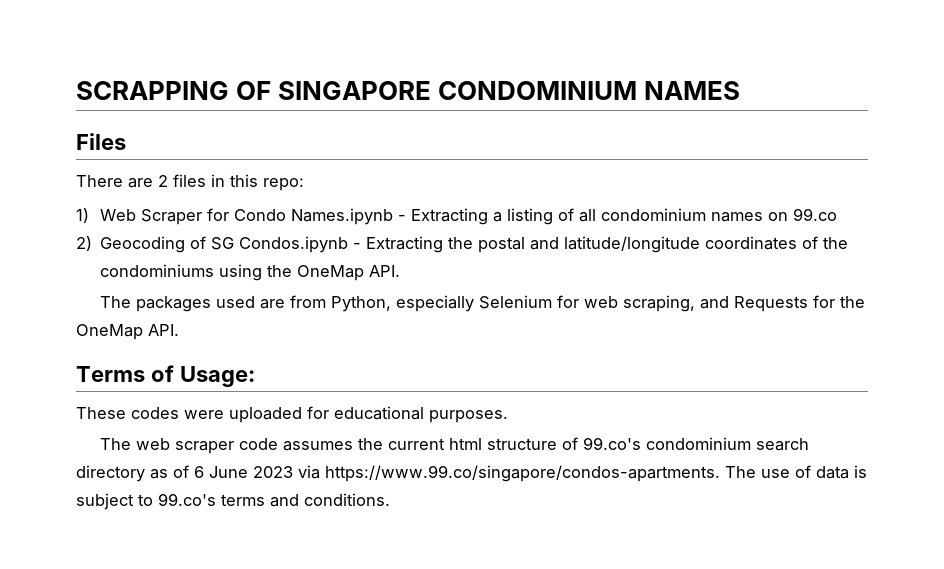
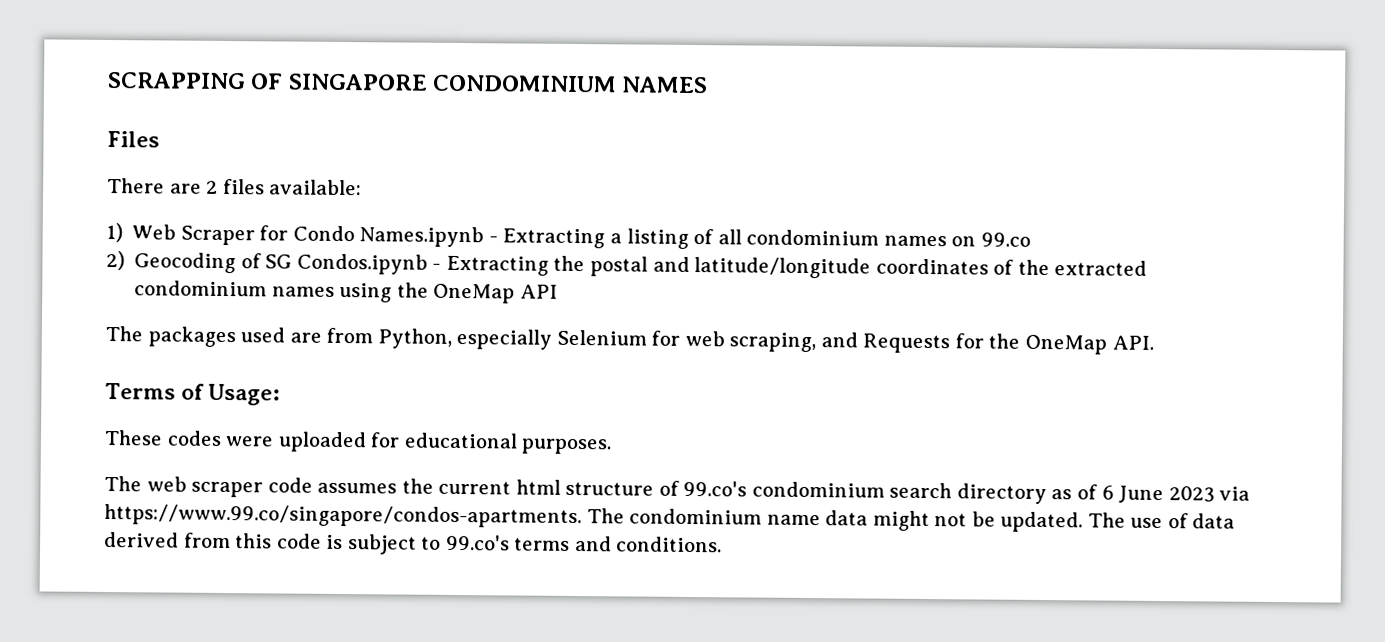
[211,174,304,191] in this repo: -> [269,179,363,196] available:
[100,264,215,277] condominiums -> [1054,260,1148,276] [134,280,335,297] extracted condominium names
[369,265,401,277] API. -> [519,284,558,299] API
[761,465,849,479] use of data -> [629,508,1236,533] [104,531,322,549] condominium name data might not be updated. The use of data derived from this code

